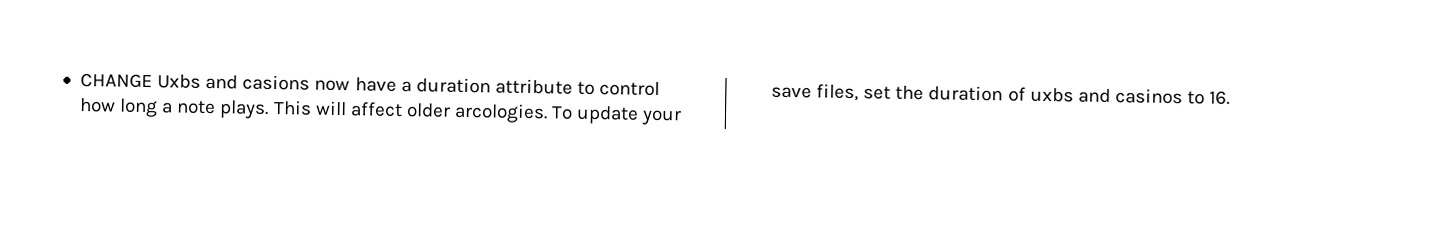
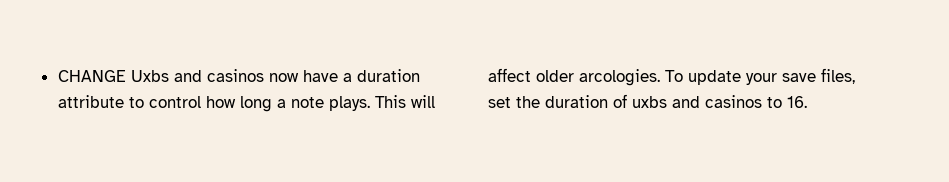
[242,74,311,91] casions -> [206,69,264,82] casinos

